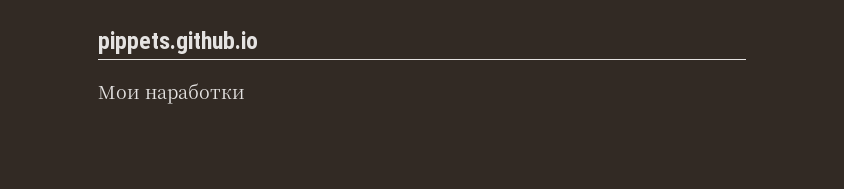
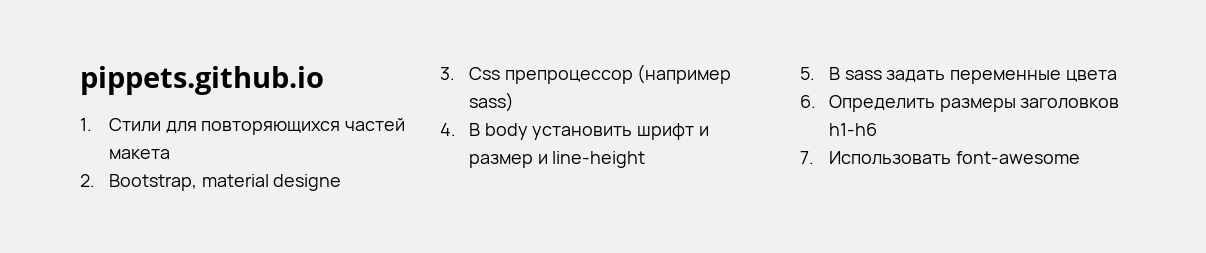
[98,83,245,104] Мои наработки -> [80,118,406,135] [108,149,170,159] [80,174,342,191] [440,64,732,84] [468,92,514,112] [440,123,710,140] [468,151,646,168] [800,67,1118,84] [800,95,1120,112] [828,123,877,136] [800,151,1080,165] 1. Стили для повторяющихся частей макета // 2. Bootstrap, material designe // 3. Css препроцессор (например sass) // 4. В body установить шрифт и размер и line-height // 5. В sass задать переменные цвета // 6. Определить размеры заголовков h1-h6 // 7. Использовать font-awesome

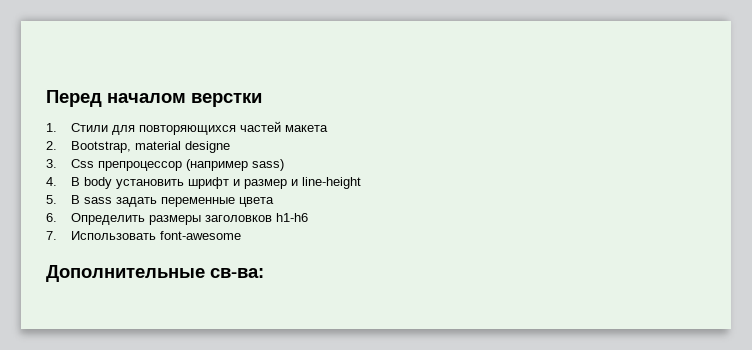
[80,66,324,95] pippets.github.io -> [46,90,262,107] Перед началом верстки
(1080, 157) none -> [46,265,264,282] // Дополнительные св-ва:

